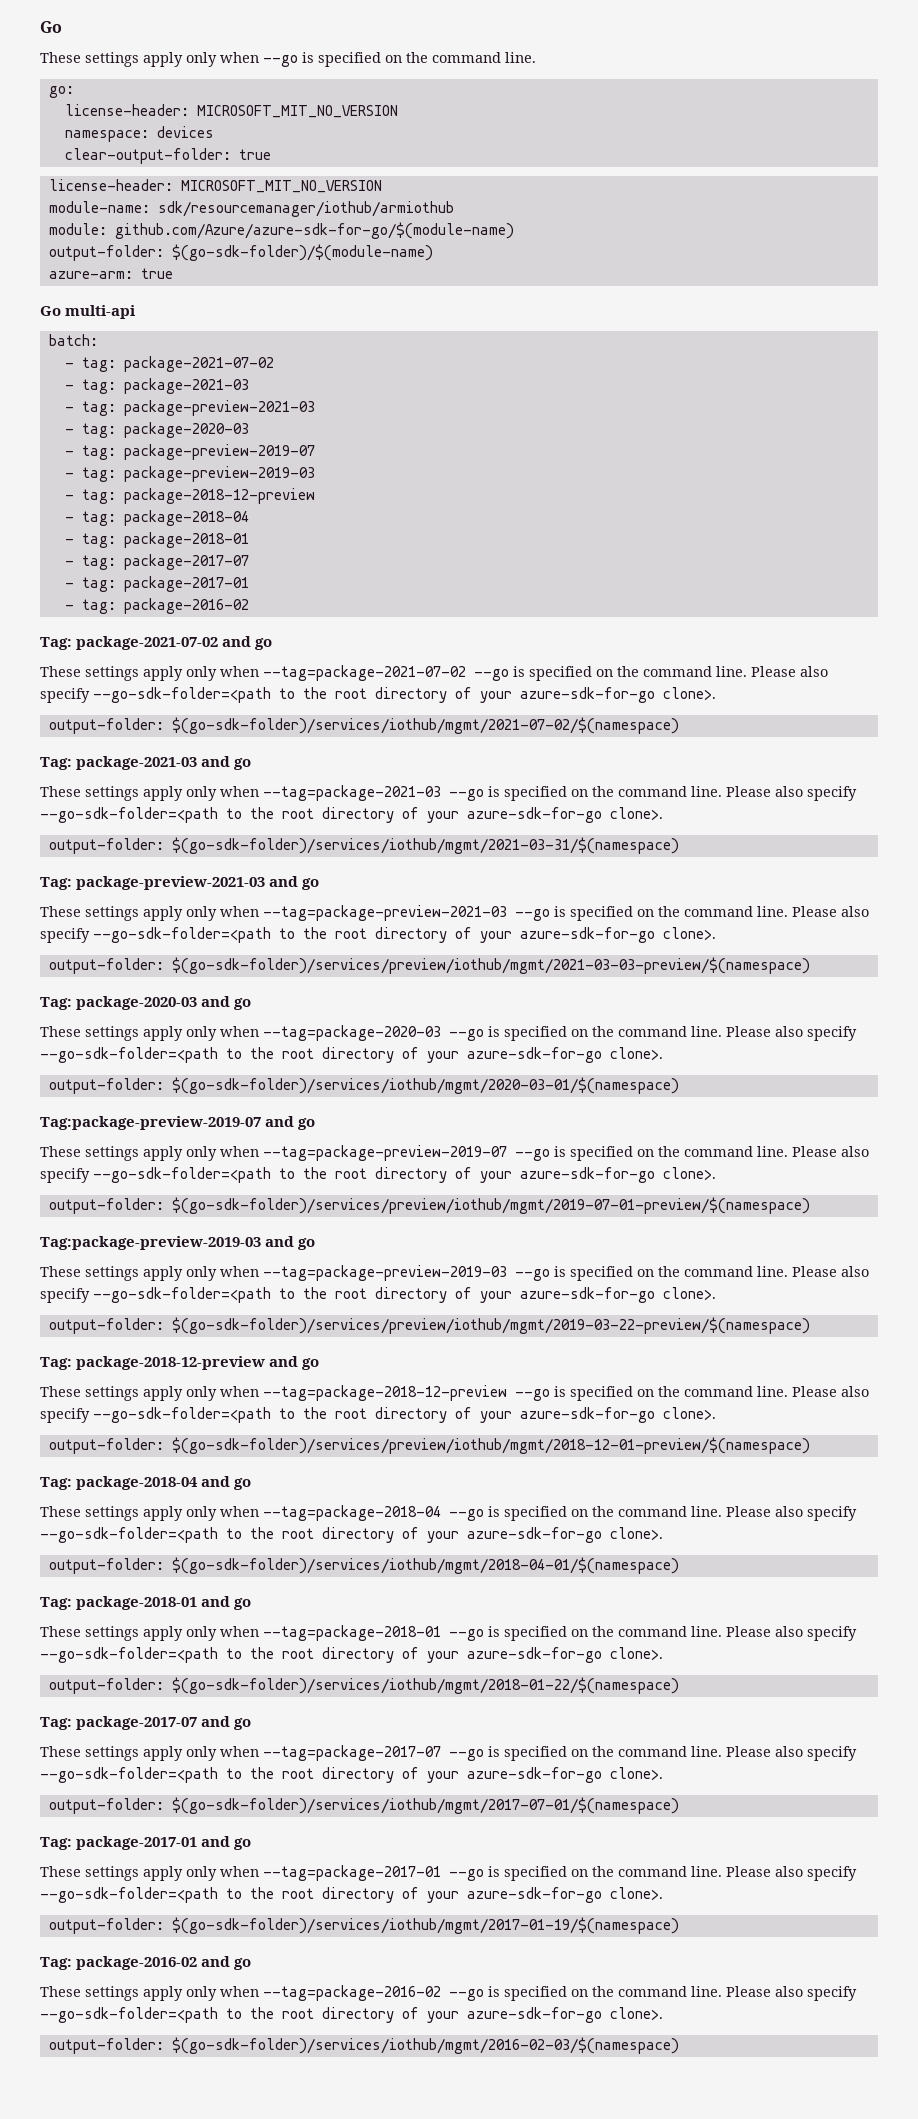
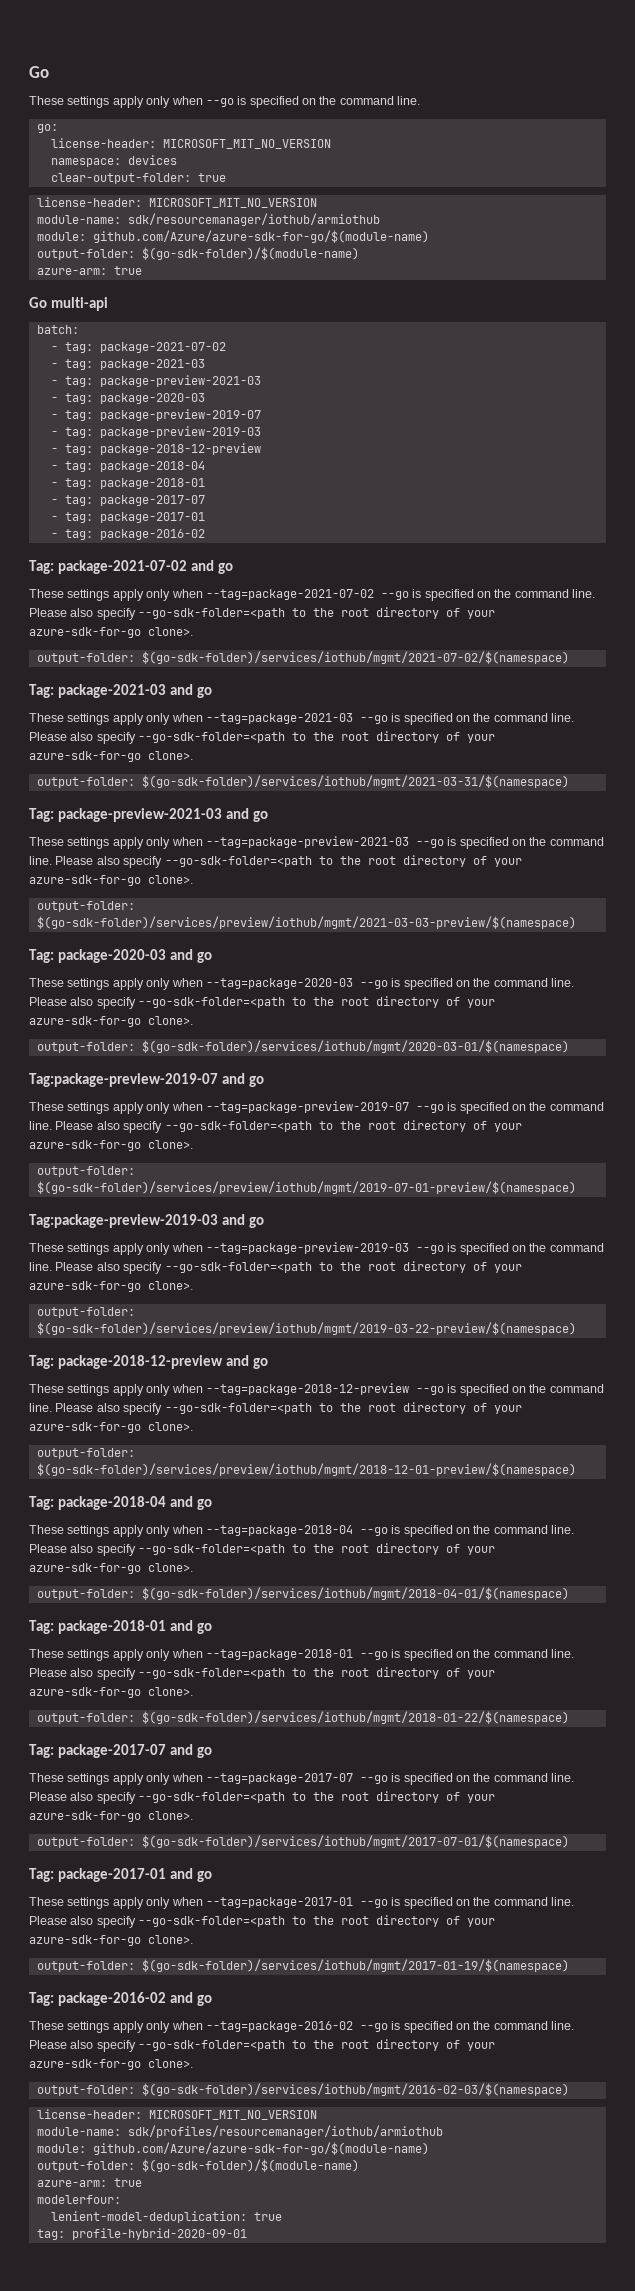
(679, 2045) none -> [36,2109,317,2120] [36,2125,443,2138] [36,2142,429,2155] [36,2159,359,2172] [36,2178,142,2187] [36,2195,121,2204] [50,2211,282,2223] [36,2228,247,2240] // license-header: MICROSOFT_MIT_NO_VERSION // module-name: sdk/profiles/resourcemanager/iothub/armiothub // module: github.com/Azure/azure-sdk-for-go/$(module-name) // output-folder: $(go-sdk-folder)/$(module-name) // azure-arm: true // modelerfour: // lenient-model-deduplication: true // tag: profile-hybrid-2020-09-01

